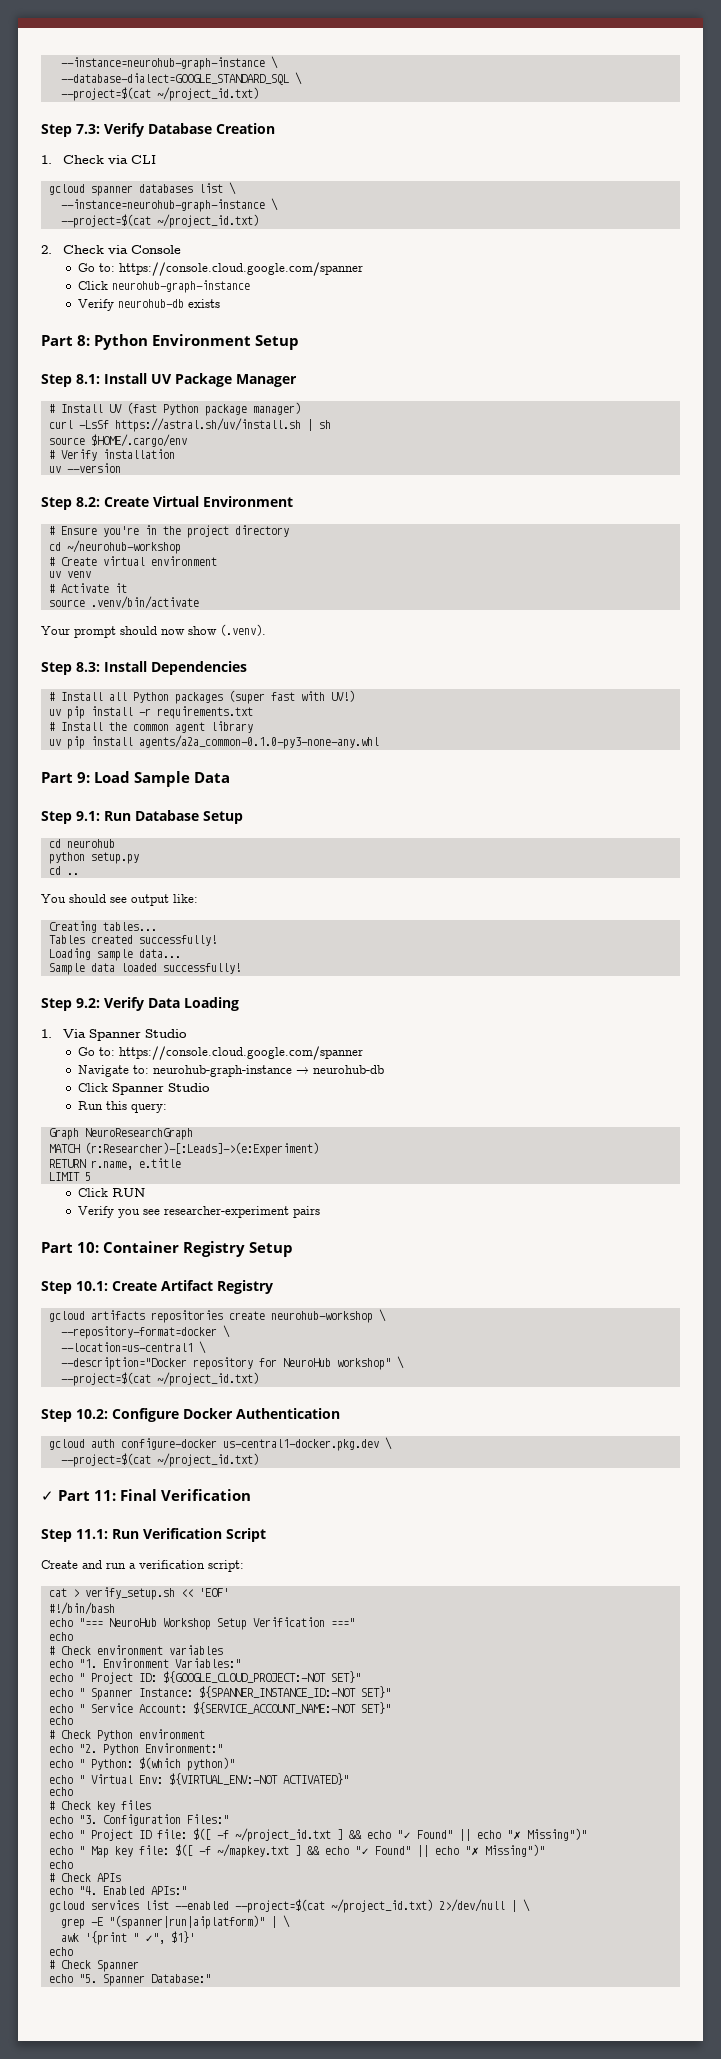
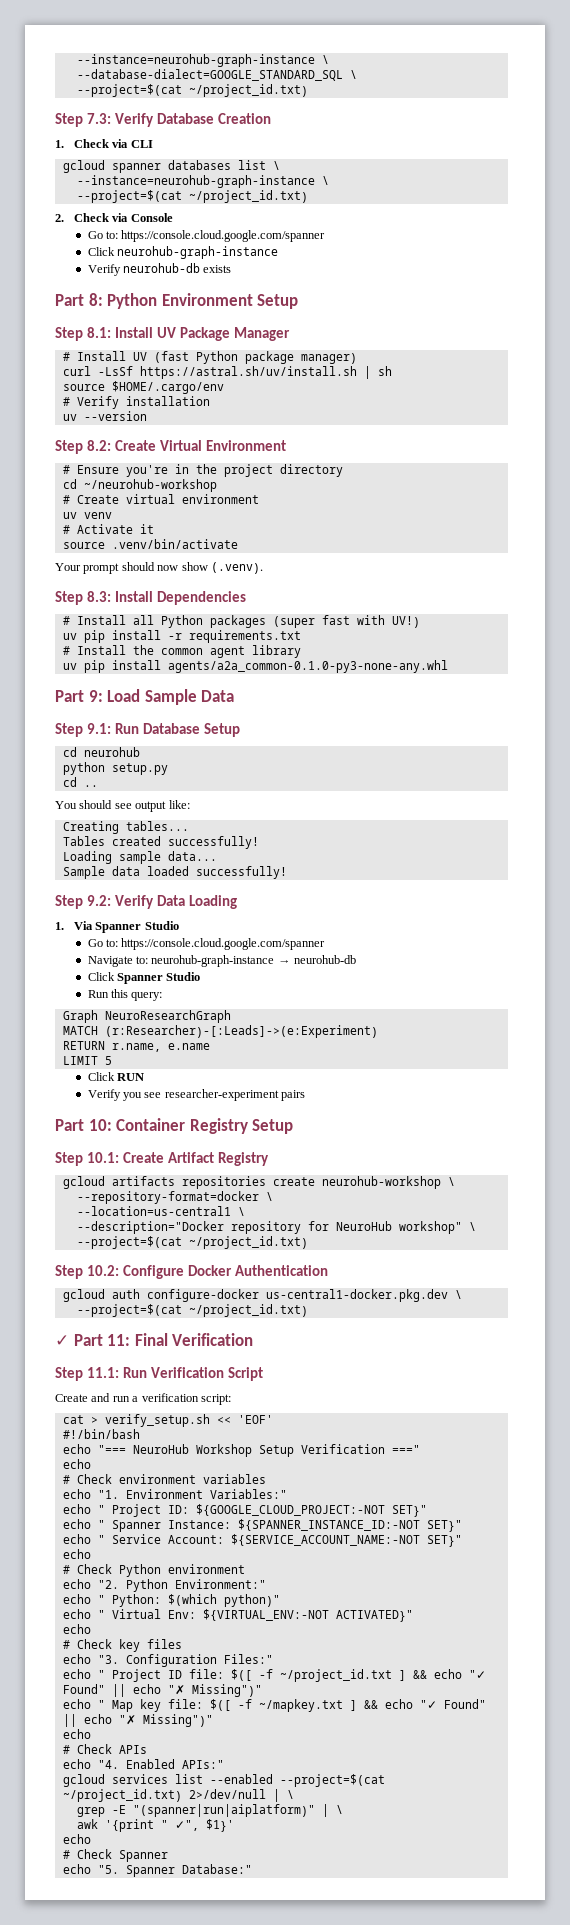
[138,1158,181,1168] e.title -> [167,1043,210,1050] e.name

